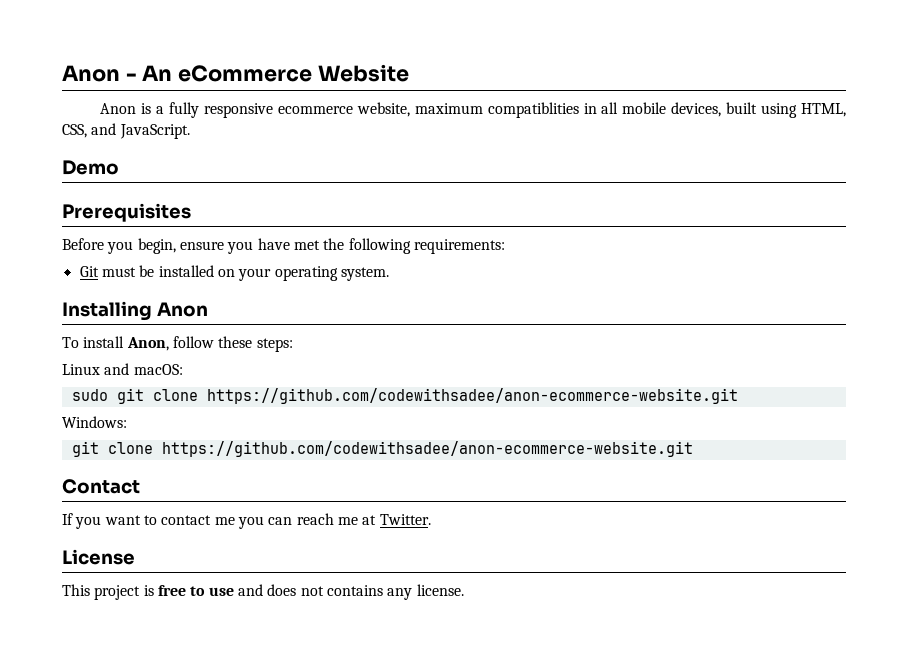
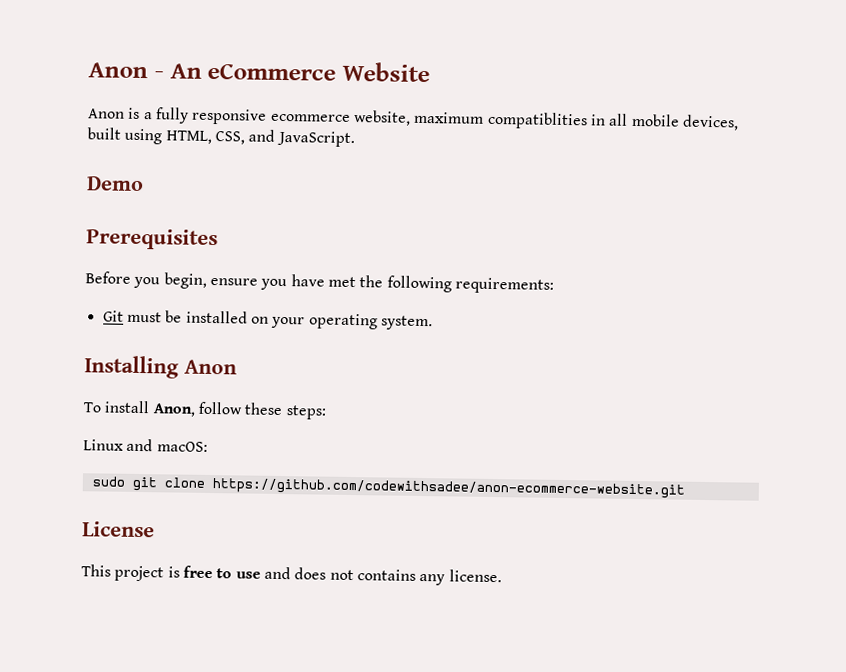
[62,416,127,428] [71,441,693,457] [62,479,140,494] [62,513,431,529] // Windows: // git clone https://github.com/codewithsadee/anon-ecommerce-website.git // Contact // If you want to contact me you can reach me at Twitter. -> (685, 488) none

